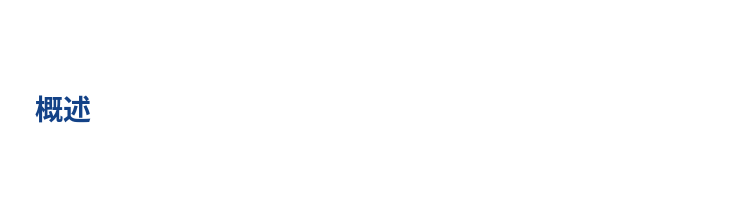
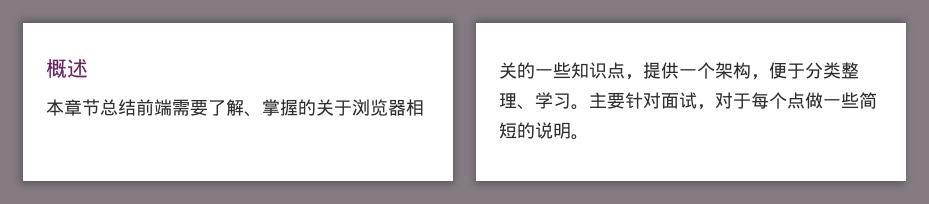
(91, 109) none -> [46,99,424,117] [499,62,859,80] [499,92,877,110] [499,122,589,140] // 本章节总结前端需要了解、掌握的关于浏览器相关的一些知识点，提供一个架构，便于分类整理、学习。主要针对面试，对于每个点做一些简短的说明。

